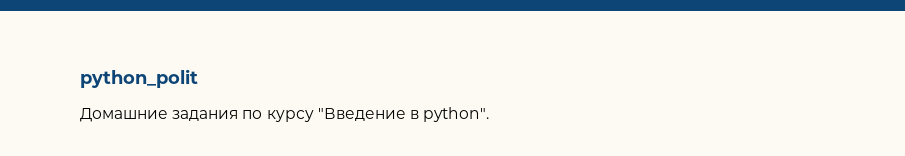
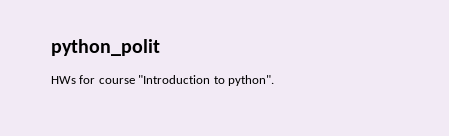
[80,108,419,122] Домашние задания по курсу "Введение в -> [51,75,225,84] HWs for course "Introduction to

